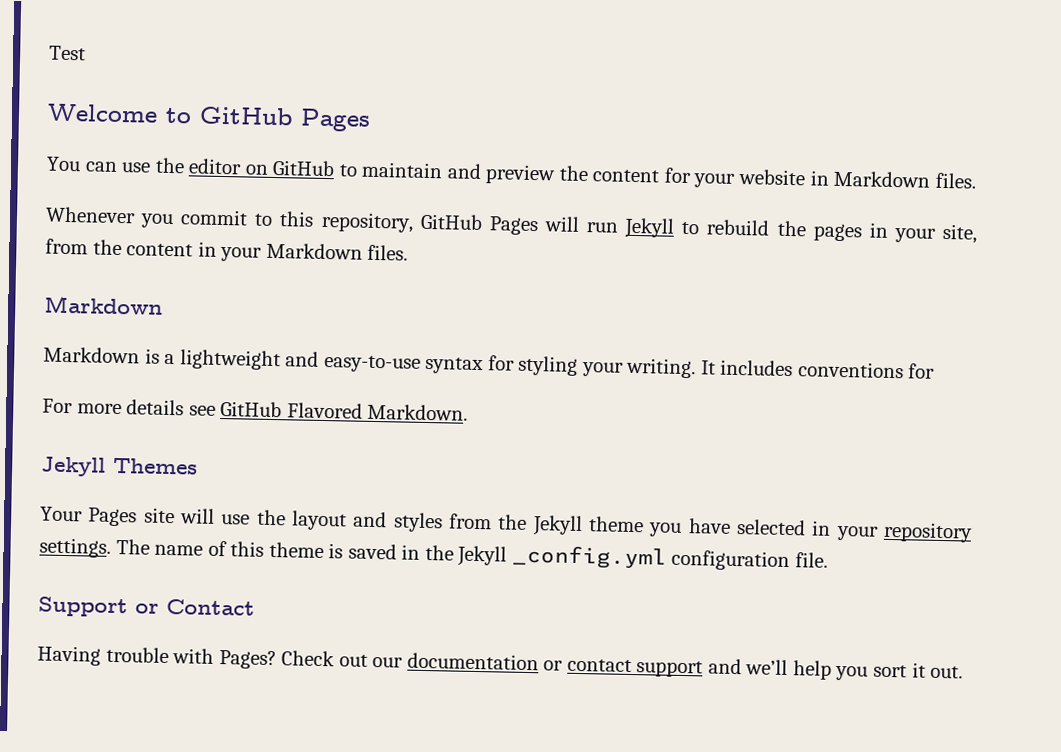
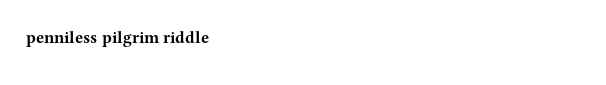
[49,45,86,61] [47,103,371,132] [46,156,977,189] [45,206,979,244] [45,238,409,262] [44,295,163,315] [43,346,936,379] [42,398,469,421] [40,456,198,477] [40,506,974,543] [39,537,828,572] [38,596,255,618] [37,645,964,681] Test // Welcome to GitHub Pages // You can use the editor on GitHub to maintain and preview the content for your website in Markdown files. // Whenever you commit to this repository, GitHub Pages will run Jekyll to rebuild the pages in your site, from the content in your Markdown files. // Markdown // Markdown is a lightweight and easy-to-use syntax for styling your writing. It includes conventions for // For more details see GitHub Flavored Markdown. // Jekyll Themes // Your Pages site will use the layout and styles from the Jekyll theme you have selected in your repository settings. The name of this theme is saved in the Jekyll _config.yml configuration file. // Support or Contact // Having trouble with Pages? Check out our documentation or contact support and we’ll help you sort it out. -> [26,31,210,47] penniless pilgrim riddle

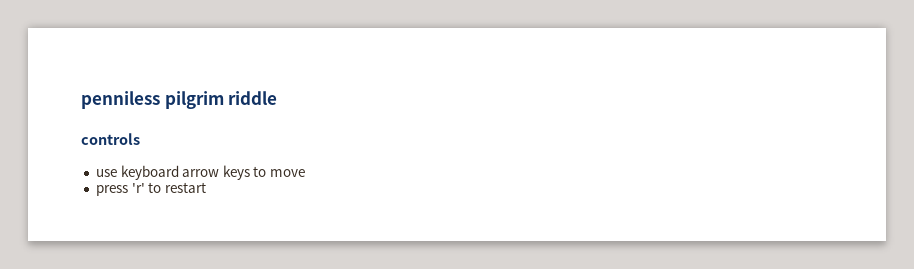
(210, 37) none -> [81,133,140,145] [95,165,306,180] [95,182,206,196] // controls // use keyboard arrow keys to move // press 'r' to restart

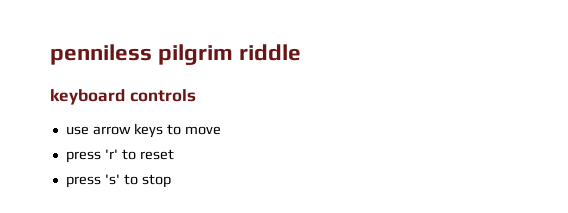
(278, 98) none -> [50,89,125,105] keyboard
[120,165,179,180] keyboard -> (89, 130) none
[164,182,206,193] restart -> [139,149,174,160] [65,174,171,188] reset // press 's' to stop

